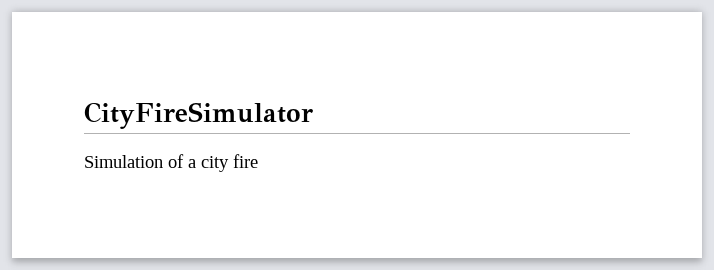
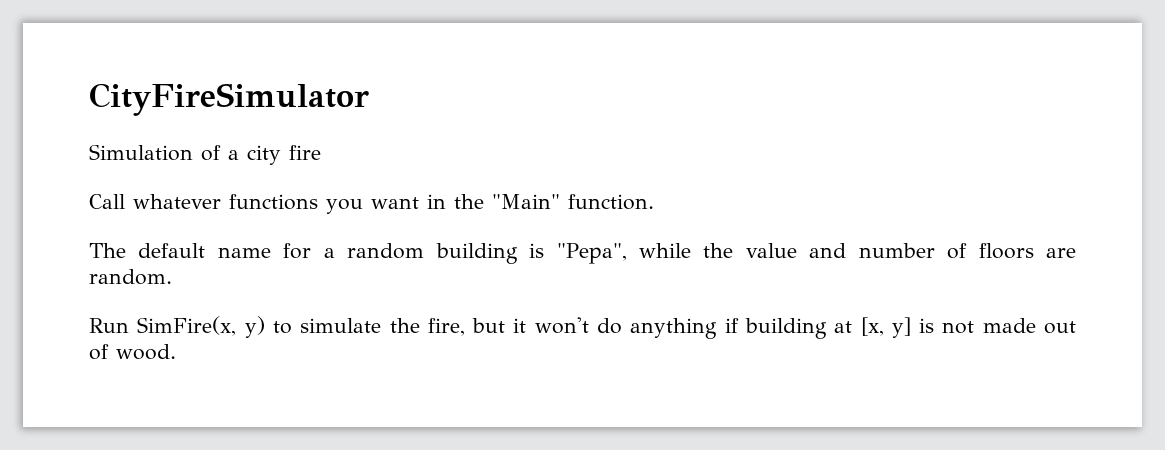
(258, 161) none -> [89,194,654,214] [89,243,1076,264] [89,269,172,285] [89,316,1076,339] [89,344,176,360] // Call whatever functions you want in the "Main" function. // The default name for a random building is "Pepa", while the value and number of floors are random. // Run SimFire(x, y) to simulate the fire, but it won't do anything if building at [x, y] is not made out of wood.

